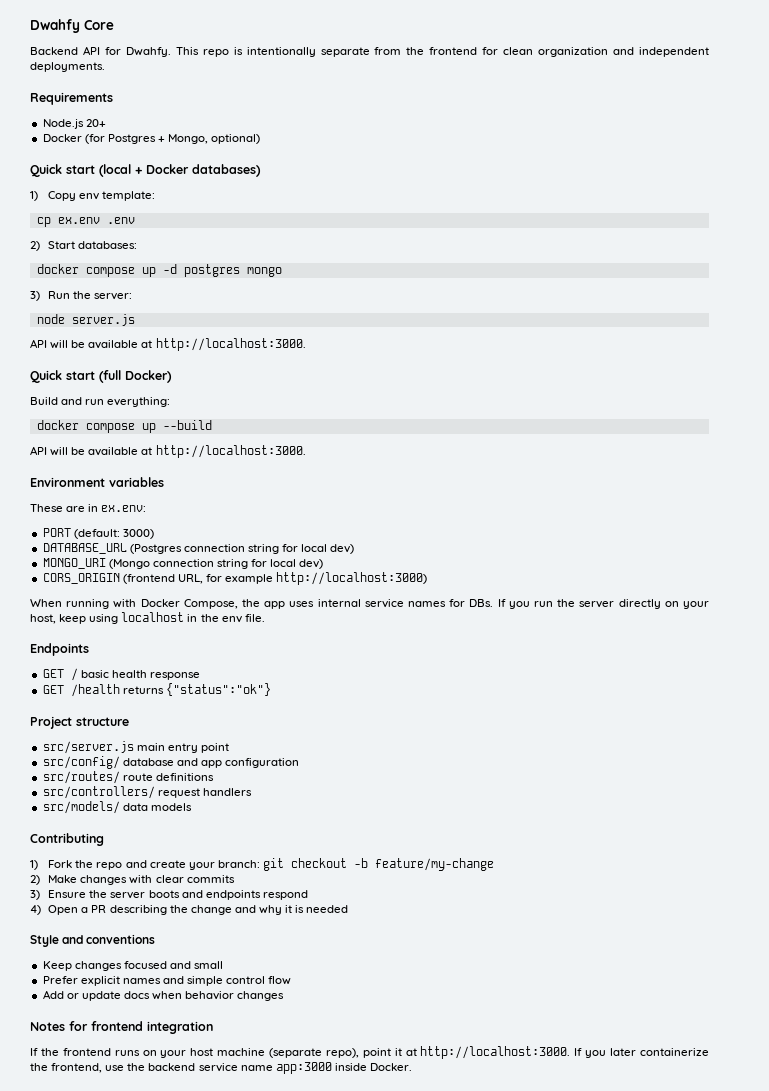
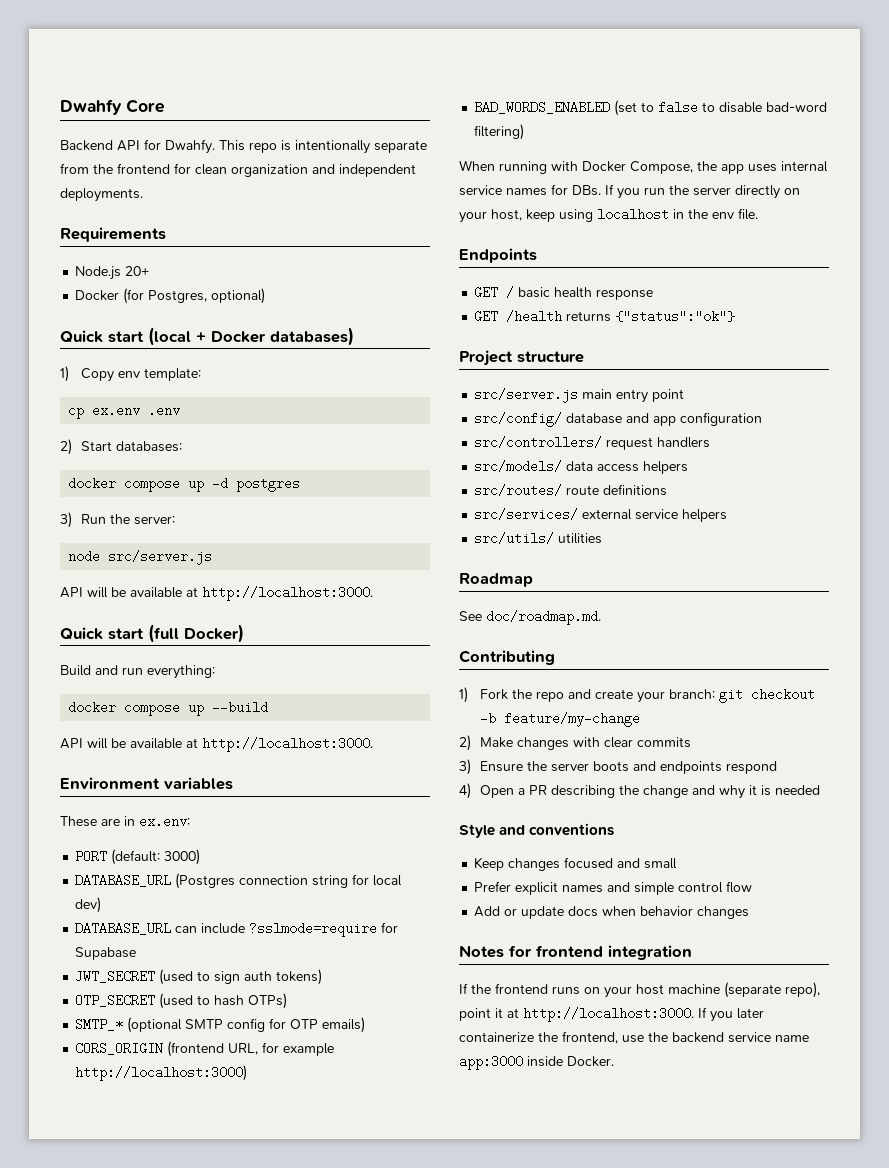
[107,134,209,144] Postgres + Mongo, -> [148,290,208,303] Postgres,
[246,267,282,277] mongo -> (301, 484) none
[71,314,135,326] server.js -> [108,550,213,565] src/server.js
[42,558,324,569] MONGO_URI (Mongo connection string for local dev) -> [75,922,399,937] [75,947,137,960] [75,969,323,985] [75,993,288,1009] [75,1017,366,1033] DATABASE_URL can include ?sslmode=require for Supabase // JWT_SECRET (used to sign auth tokens) // OTP_SECRET (used to hash OTPs) // SMTP_* (optional SMTP config for OTP emails)
(428, 578) none -> [474,100,828,116] [474,124,525,140] // BAD_WORDS_ENABLED (set to false to disable bad-word filtering)
[42,771,214,784] // src/routes/ route definitions -> (763, 419) none
[150,803,192,811] models -> [597,461,689,474] [474,484,668,497] [474,508,728,522] [474,532,603,545] [459,573,533,587] [459,610,601,625] access helpers // src/routes/ route definitions // src/services/ external service helpers // src/utils/ utilities // Roadmap // See doc/roadmap.md.

